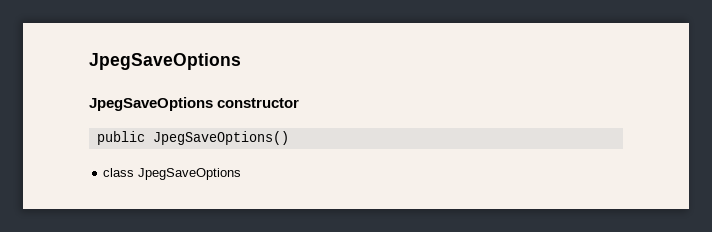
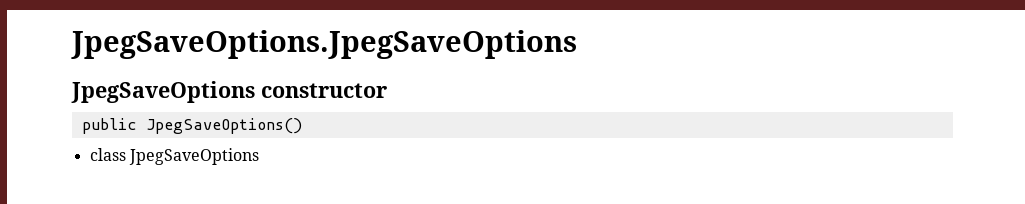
[89,53,241,70] JpegSaveOptions -> [71,30,577,59] JpegSaveOptions.JpegSaveOptions

